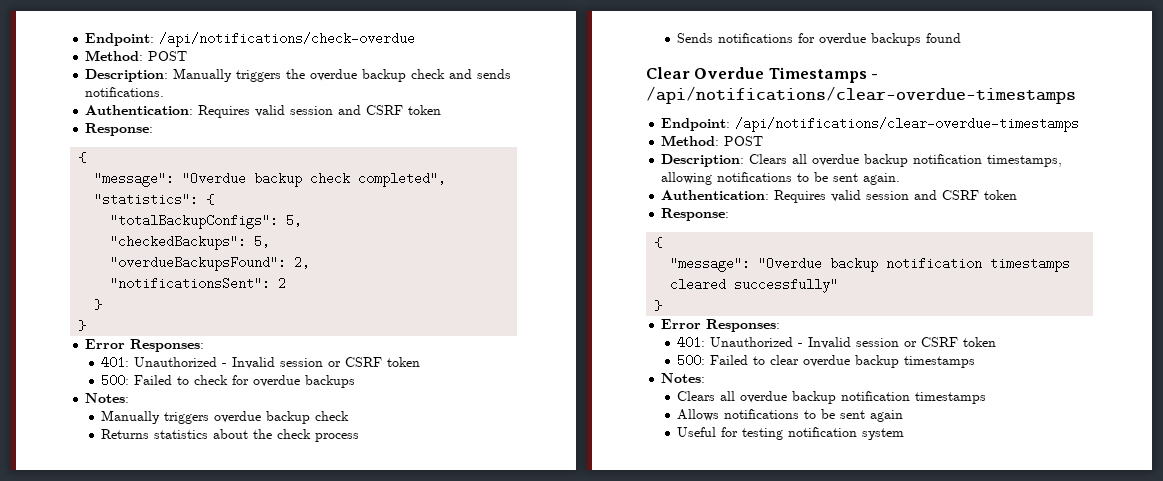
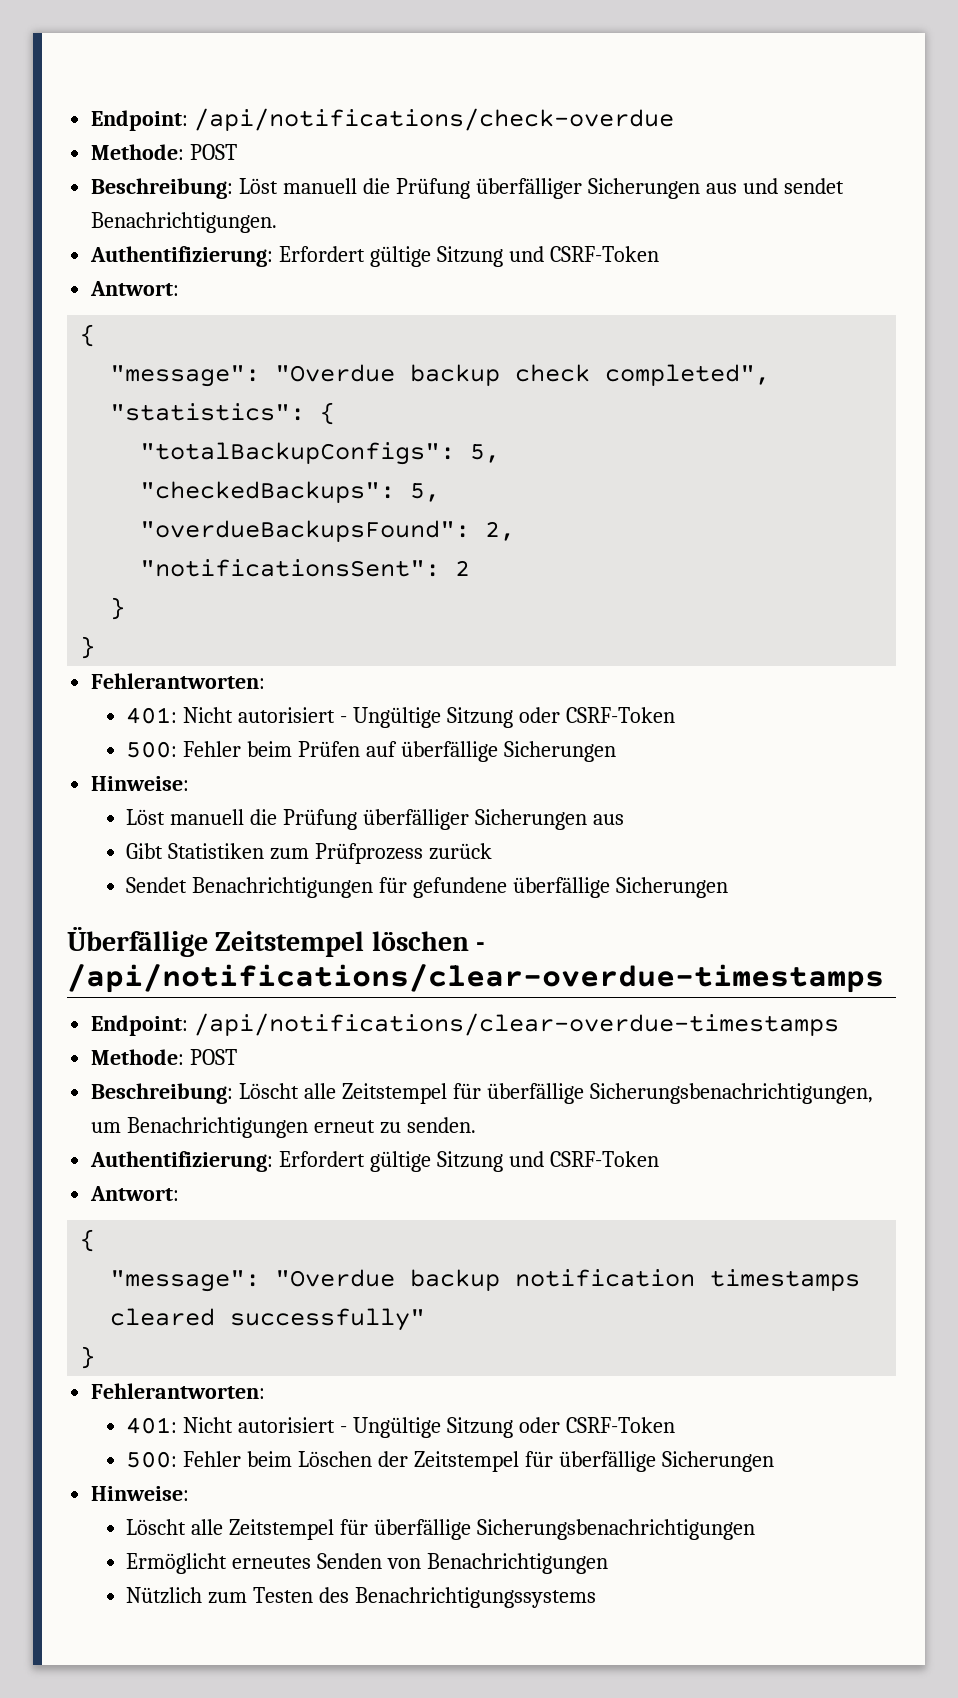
[85,50,188,61] [85,68,512,82] [85,87,165,97] [85,105,442,118] [85,123,154,136] Method: POST // Description: Manually triggers the overdue backup check and sends notifications. // Authentication: Requires valid session and CSRF token // Response: -> [91,144,238,160] [91,178,844,199] [91,212,278,233] [90,246,659,267] [90,281,180,296] Methode: POST // Beschreibung: Löst manuell die Prüfung überfälliger Sicherungen aus und sendet Benachrichtigungen. // Authentifizierung: Erfordert gültige Sitzung und CSRF-Token // Antwort:
[85,339,205,352] [101,356,421,369] [101,374,356,388] [85,393,130,403] [101,410,350,424] [101,429,360,442] [677,33,962,46] [646,67,867,83] Error Responses: // 401: Unauthorized - Invalid session or CSRF token // 500: Failed to check for overdue backups // Notes: // Manually triggers overdue backup check // Returns statistics about the check process // Sends notifications for overdue backups found // Clear Overdue Timestamps -> [91,673,266,689] [126,707,675,728] [126,741,617,762] [91,776,190,791] [126,809,625,830] [126,843,493,864] [126,877,729,898] [67,927,469,957] Fehlerantworten: // 401: Nicht autorisiert - Ungültige Sitzung oder CSRF-Token // 500: Fehler beim Prüfen auf überfällige Sicherungen // Hinweise: // Löst manuell die Prüfung überfälliger Sicherungen aus // Gibt Statistiken zum Prüfprozess zurück // Sendet Benachrichtigungen für gefundene überfällige Sicherungen // Überfällige Zeitstempel löschen
[661,135,764,146] [661,154,1063,167] [661,172,901,185] [661,190,1018,203] [661,208,730,221] Method: POST // Description: Clears all overdue backup notification timestamps, allowing notifications to be sent again. // Authentication: Requires valid session and CSRF token // Response: -> [91,1049,238,1065] [91,1083,873,1104] [91,1117,476,1138] [90,1151,659,1172] [90,1186,180,1201] Methode: POST // Beschreibung: Löscht alle Zeitstempel für überfällige Sicherungsbenachrichtigungen, um Benachrichtigungen erneut zu senden. // Authentifizierung: Erfordert gültige Sitzung und CSRF-Token // Antwort:
[661,319,781,332] [677,336,997,349] [677,354,976,368] [661,373,706,383] [677,391,987,404] [677,409,904,422] [677,427,905,440] Error Responses: // 401: Unauthorized - Invalid session or CSRF token // 500: Failed to clear overdue backup timestamps // Notes: // Clears all overdue backup notification timestamps // Allows notifications to be sent again // Useful for testing notification system -> [91,1383,266,1399] [126,1417,675,1438] [126,1451,774,1472] [91,1486,190,1501] [126,1519,756,1540] [126,1553,609,1574] [126,1587,597,1608] Fehlerantworten: // 401: Nicht autorisiert - Ungültige Sitzung oder CSRF-Token // 500: Fehler beim Löschen der Zeitstempel für überfällige Sicherungen // Hinweise: // Löscht alle Zeitstempel für überfällige Sicherungsbenachrichtigungen // Ermöglicht erneutes Senden von Benachrichtigungen // Nützlich zum Testen des Benachrichtigungssystems

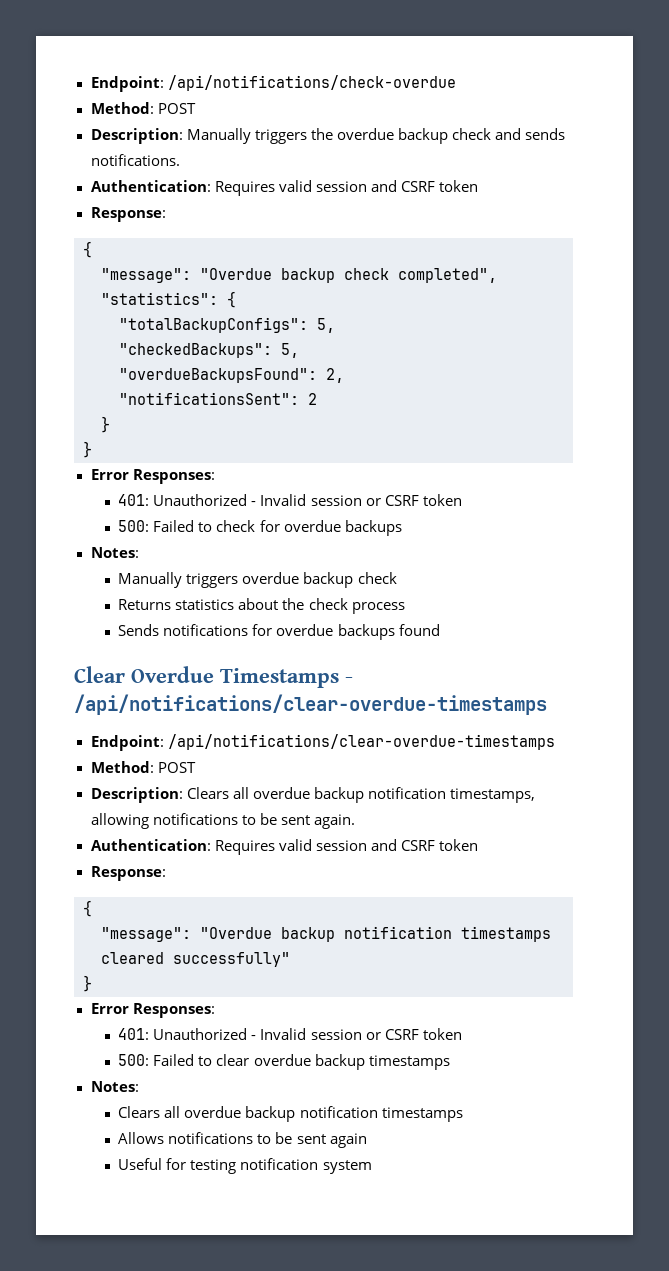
[91,144,238,160] [91,178,844,199] [91,212,278,233] [90,246,659,267] [90,281,180,296] Methode: POST // Beschreibung: Löst manuell die Prüfung überfälliger Sicherungen aus und sendet Benachrichtigungen. // Authentifizierung: Erfordert gültige Sitzung und CSRF-Token // Antwort: -> [90,102,196,114] [90,128,565,144] [90,154,180,166] [90,180,478,196] [90,207,166,222] Method: POST // Description: Manually triggers the overdue backup check and sends notifications. // Authentication: Requires valid session and CSRF token // Response:
[91,673,266,689] [126,707,675,728] [126,741,617,762] [91,776,190,791] [126,809,625,830] [126,843,493,864] [126,877,729,898] [67,927,469,957] Fehlerantworten: // 401: Nicht autorisiert - Ungültige Sitzung oder CSRF-Token // 500: Fehler beim Prüfen auf überfällige Sicherungen // Hinweise: // Löst manuell die Prüfung überfälliger Sicherungen aus // Gibt Statistiken zum Prüfprozess zurück // Sendet Benachrichtigungen für gefundene überfällige Sicherungen // Überfällige Zeitstempel löschen -> [90,469,215,484] [118,494,462,506] [118,520,402,536] [90,547,139,558] [118,572,397,588] [118,598,405,614] [118,624,440,640] [74,666,339,688] Error Responses: // 401: Unauthorized - Invalid session or CSRF token // 500: Failed to check for overdue backups // Notes: // Manually triggers overdue backup check // Returns statistics about the check process // Sends notifications for overdue backups found // Clear Overdue Timestamps
[91,1049,238,1065] [91,1083,873,1104] [91,1117,476,1138] [90,1151,659,1172] [90,1186,180,1201] Methode: POST // Beschreibung: Löscht alle Zeitstempel für überfällige Sicherungsbenachrichtigungen, um Benachrichtigungen erneut zu senden. // Authentifizierung: Erfordert gültige Sitzung und CSRF-Token // Antwort: -> [90,761,196,773] [90,787,535,803] [90,813,355,829] [90,839,478,855] [90,866,166,881] Method: POST // Description: Clears all overdue backup notification timestamps, allowing notifications to be sent again. // Authentication: Requires valid session and CSRF token // Response:
[91,1383,266,1399] [126,1417,675,1438] [126,1451,774,1472] [91,1486,190,1501] [126,1519,756,1540] [126,1553,609,1574] [126,1587,597,1608] Fehlerantworten: // 401: Nicht autorisiert - Ungültige Sitzung oder CSRF-Token // 500: Fehler beim Löschen der Zeitstempel für überfällige Sicherungen // Hinweise: // Löscht alle Zeitstempel für überfällige Sicherungsbenachrichtigungen // Ermöglicht erneutes Senden von Benachrichtigungen // Nützlich zum Testen des Benachrichtigungssystems -> [90,1003,215,1018] [118,1028,462,1040] [118,1054,450,1070] [90,1081,139,1092] [118,1106,463,1122] [118,1132,367,1148] [118,1158,372,1174] Error Responses: // 401: Unauthorized - Invalid session or CSRF token // 500: Failed to clear overdue backup timestamps // Notes: // Clears all overdue backup notification timestamps // Allows notifications to be sent again // Useful for testing notification system

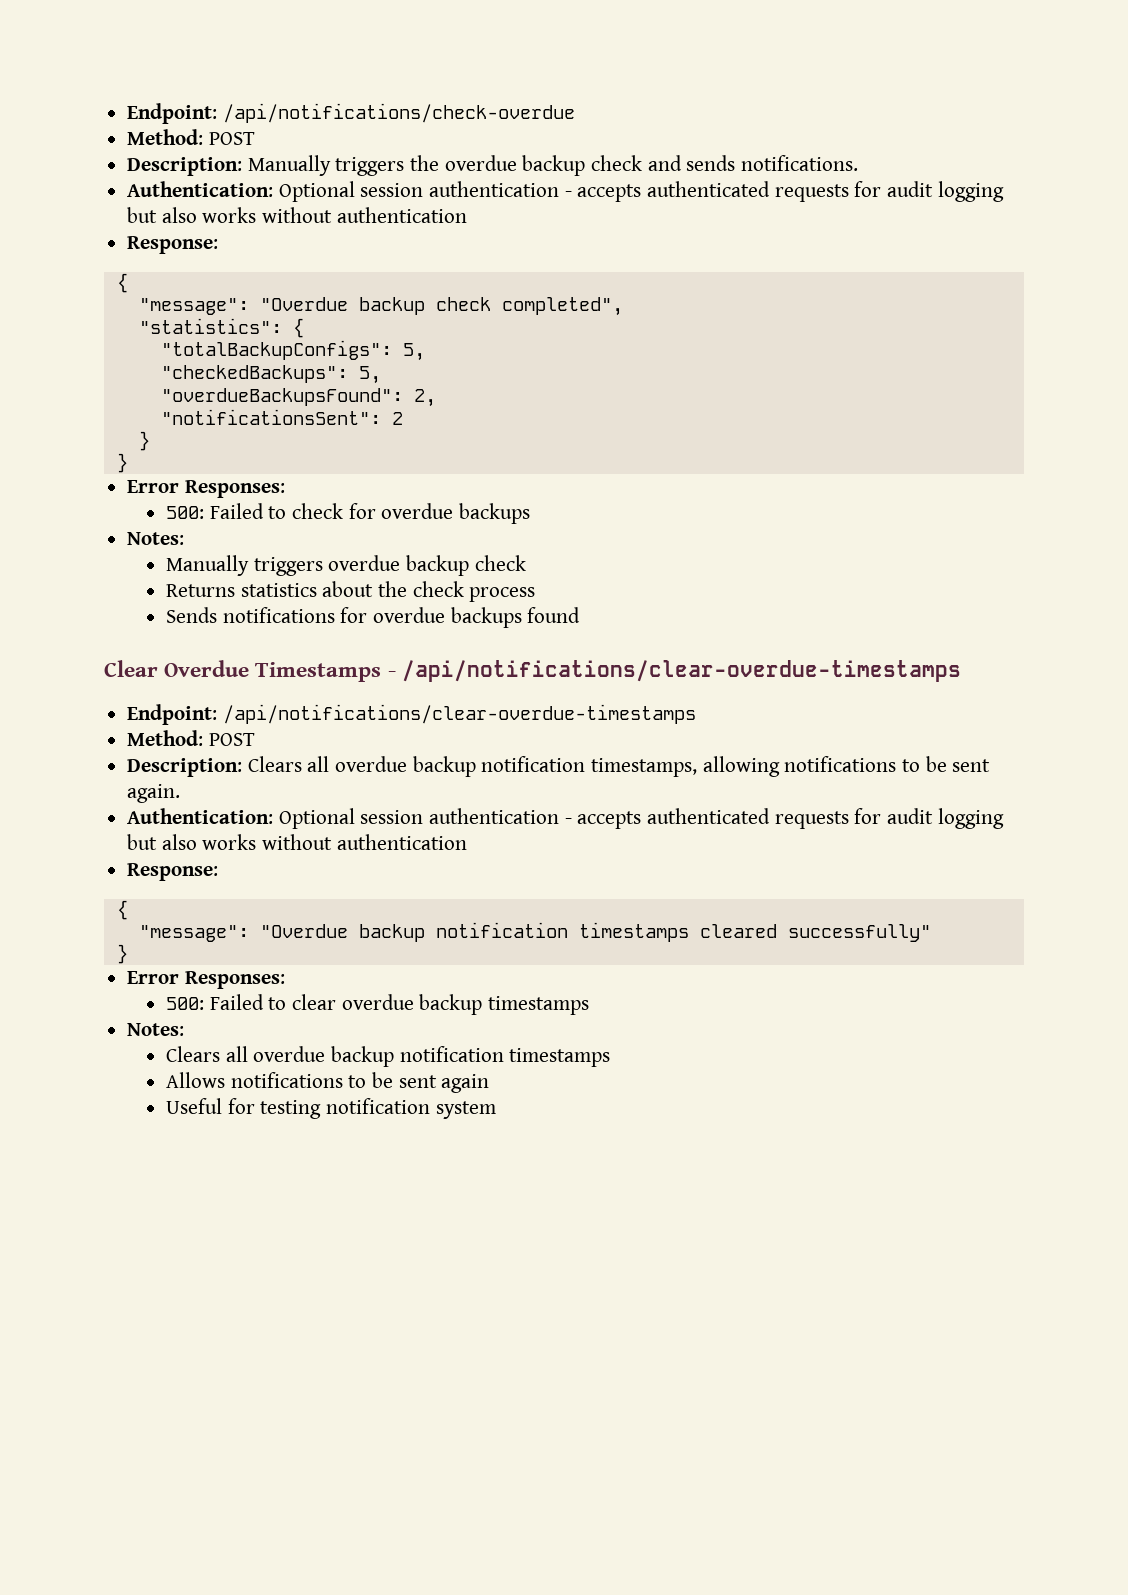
[214,180,478,196] Requires valid session and CSRF token -> [278,181,1004,202] [127,207,467,223] Optional session authentication - accepts authenticated requests for audit logging but also works without authentication
[118,494,462,506] // 401: Unauthorized - Invalid session or CSRF token -> (285, 489) none
[214,839,478,855] Requires valid session and CSRF token -> [278,808,1004,829] [127,834,467,850] Optional session authentication - accepts authenticated requests for audit logging but also works without authentication
[118,1028,462,1040] // 401: Unauthorized - Invalid session or CSRF token -> (285, 980) none

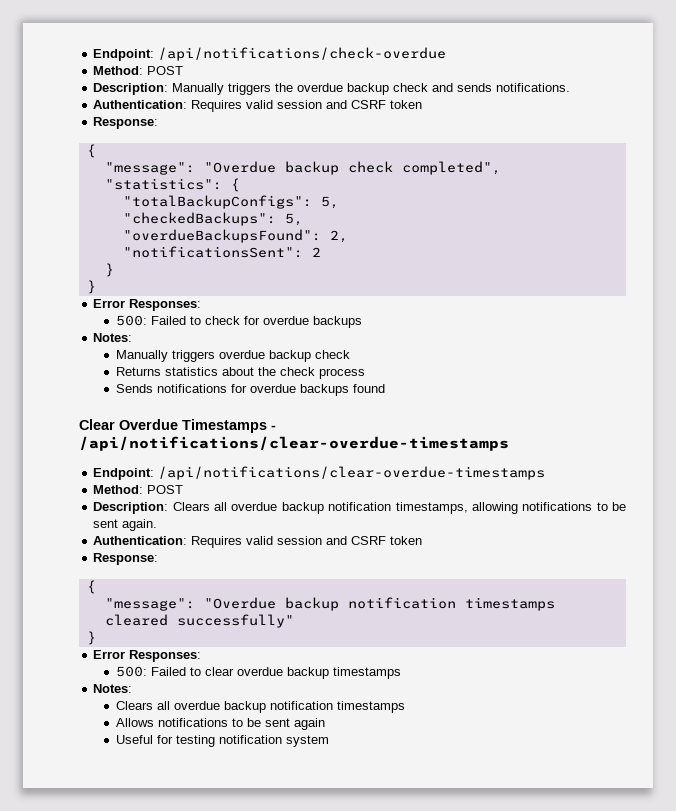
[278,181,1004,202] [127,207,467,223] Optional session authentication - accepts authenticated requests for audit logging but also works without authentication -> [191,100,423,112] Requires valid session and CSRF token
[278,808,1004,829] [127,834,467,850] Optional session authentication - accepts authenticated requests for audit logging but also works without authentication -> [191,536,423,548] Requires valid session and CSRF token

